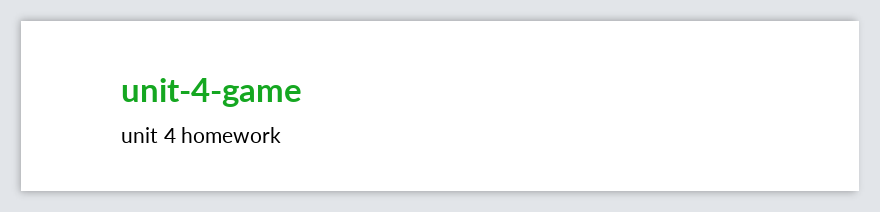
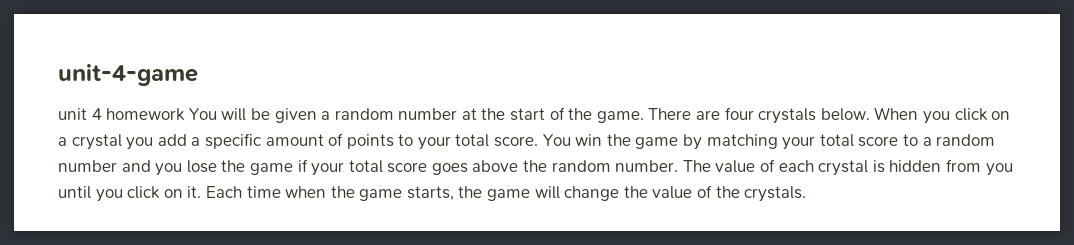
(282, 135) none -> [188,107,1011,124] [58,133,996,150] [58,159,1013,176] [58,185,807,202] You will be given a random number at the start of the game. There are four crystals below. When you click on a crystal you add a specific amount of points to your total score. You win the game by matching your total score to a random number and you lose the game if your total score goes above the random number. The value of each crystal is hidden from you until you click on it. Each time when the game starts, the game will change the value of the crystals.

